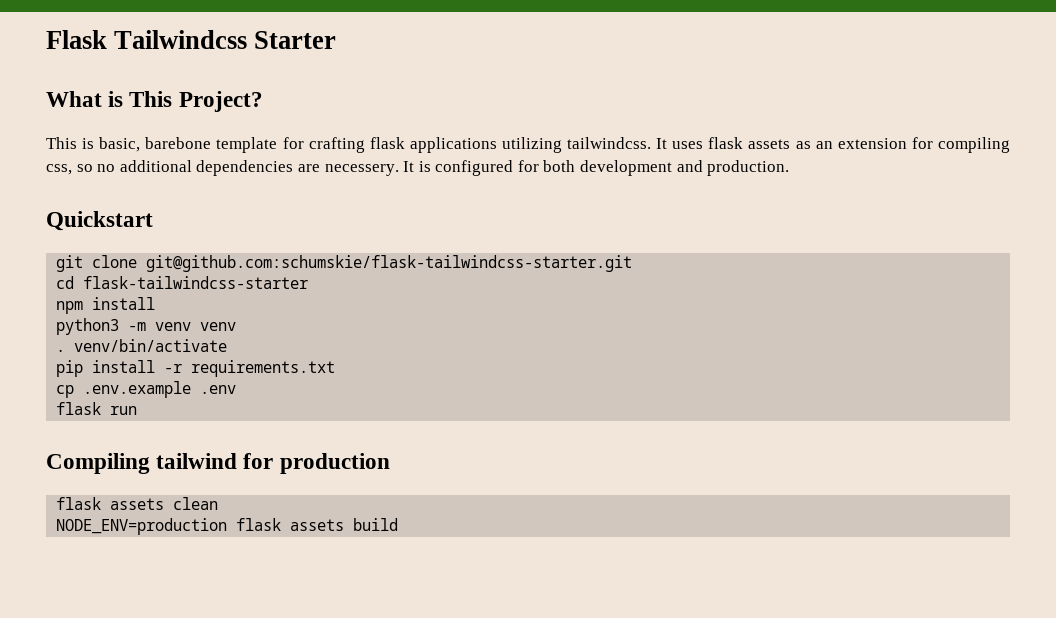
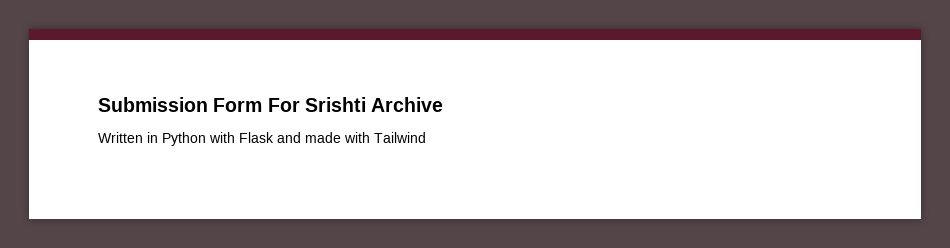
[46,30,337,49] [46,91,263,112] [46,137,1010,153] [46,160,790,176] [46,211,153,231] [56,255,633,272] [56,276,309,289] [56,297,156,314] [56,318,237,335] [56,339,228,352] [56,360,336,377] [56,381,237,398] [56,402,138,415] [46,453,390,474] [56,497,219,510] [56,518,399,535] Flask Tailwindcss Starter // What is This Project? // This is basic, barebone template for crafting flask applications utilizing tailwindcss. It uses flask assets as an extension for compiling css, so no additional dependencies are necessery. It is configured for both development and production. // Quickstart // git clone git@github.com:schumskie/flask-tailwindcss-starter.git // cd flask-tailwindcss-starter // npm install // python3 -m venv venv // . venv/bin/activate // pip install -r requirements.txt // cp .env.example .env // flask run // Compiling tailwind for production // flask assets clean // NODE_ENV=production flask assets build -> [98,97,444,112] [98,132,426,146] Submission Form For Srishti Archive // Written in Python with Flask and made with Tailwind

